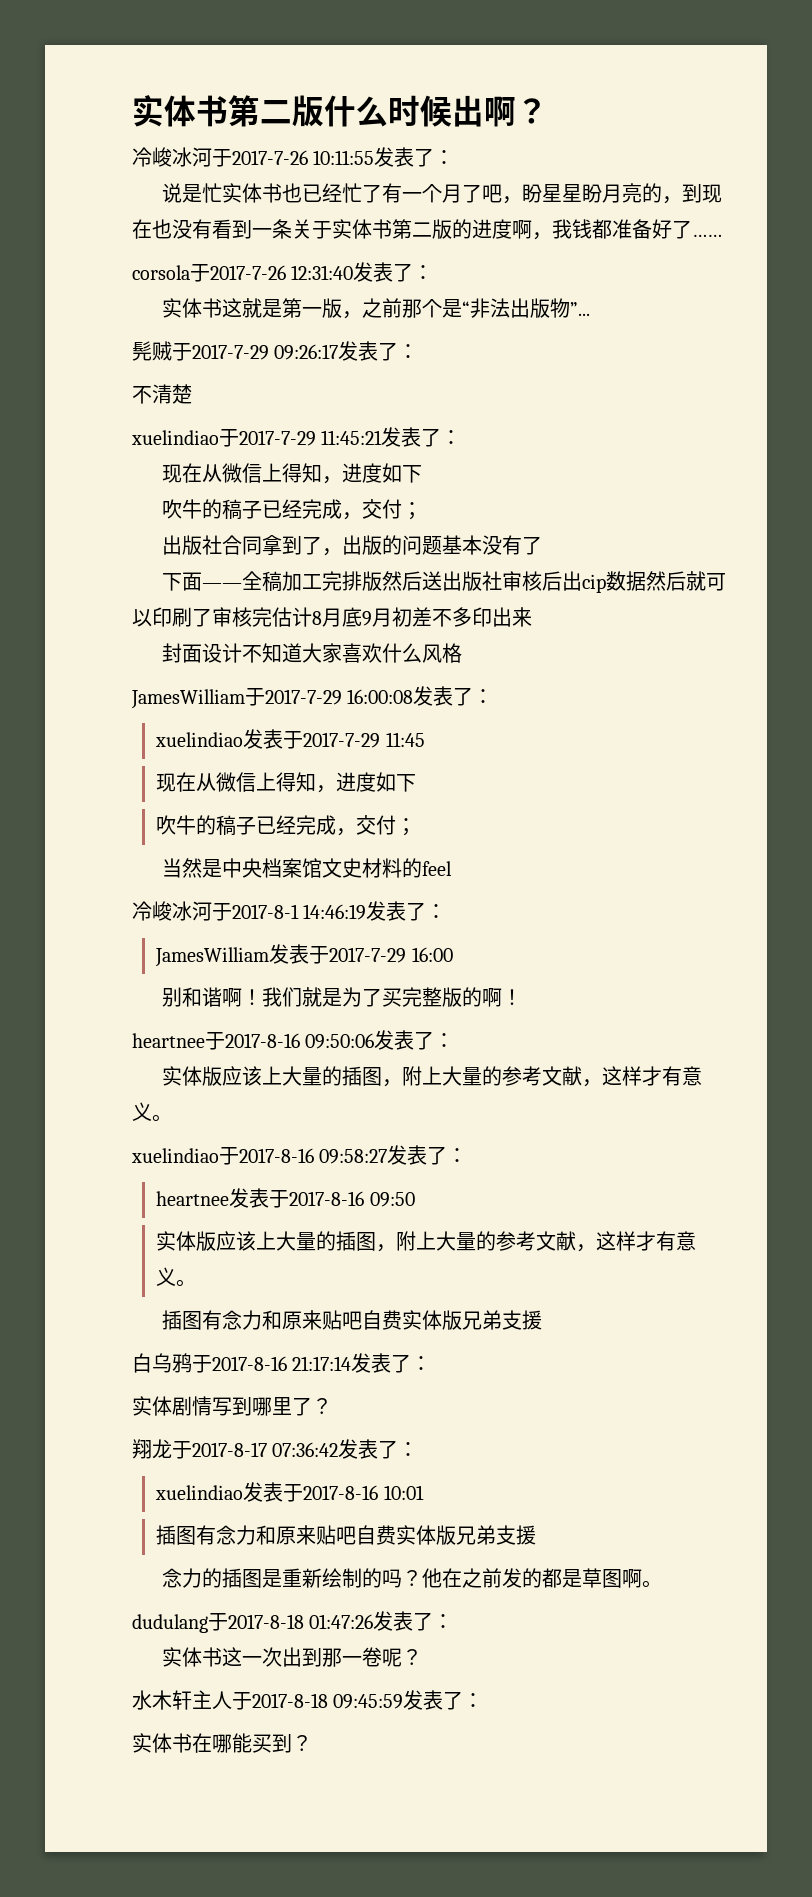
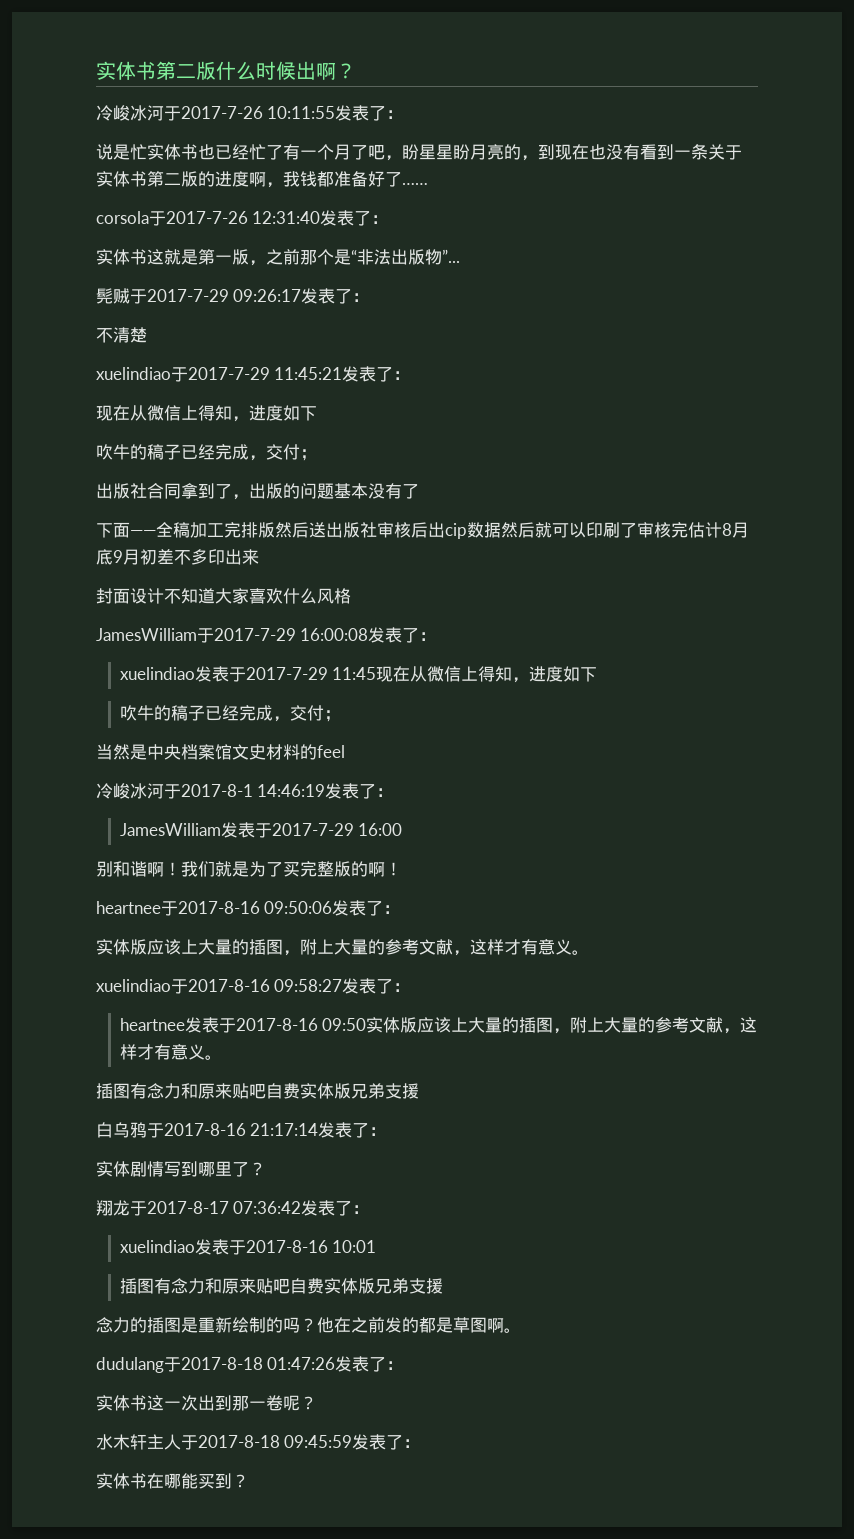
(425, 739) // -> (377, 673) none
(415, 1199) // -> (367, 1024) none

